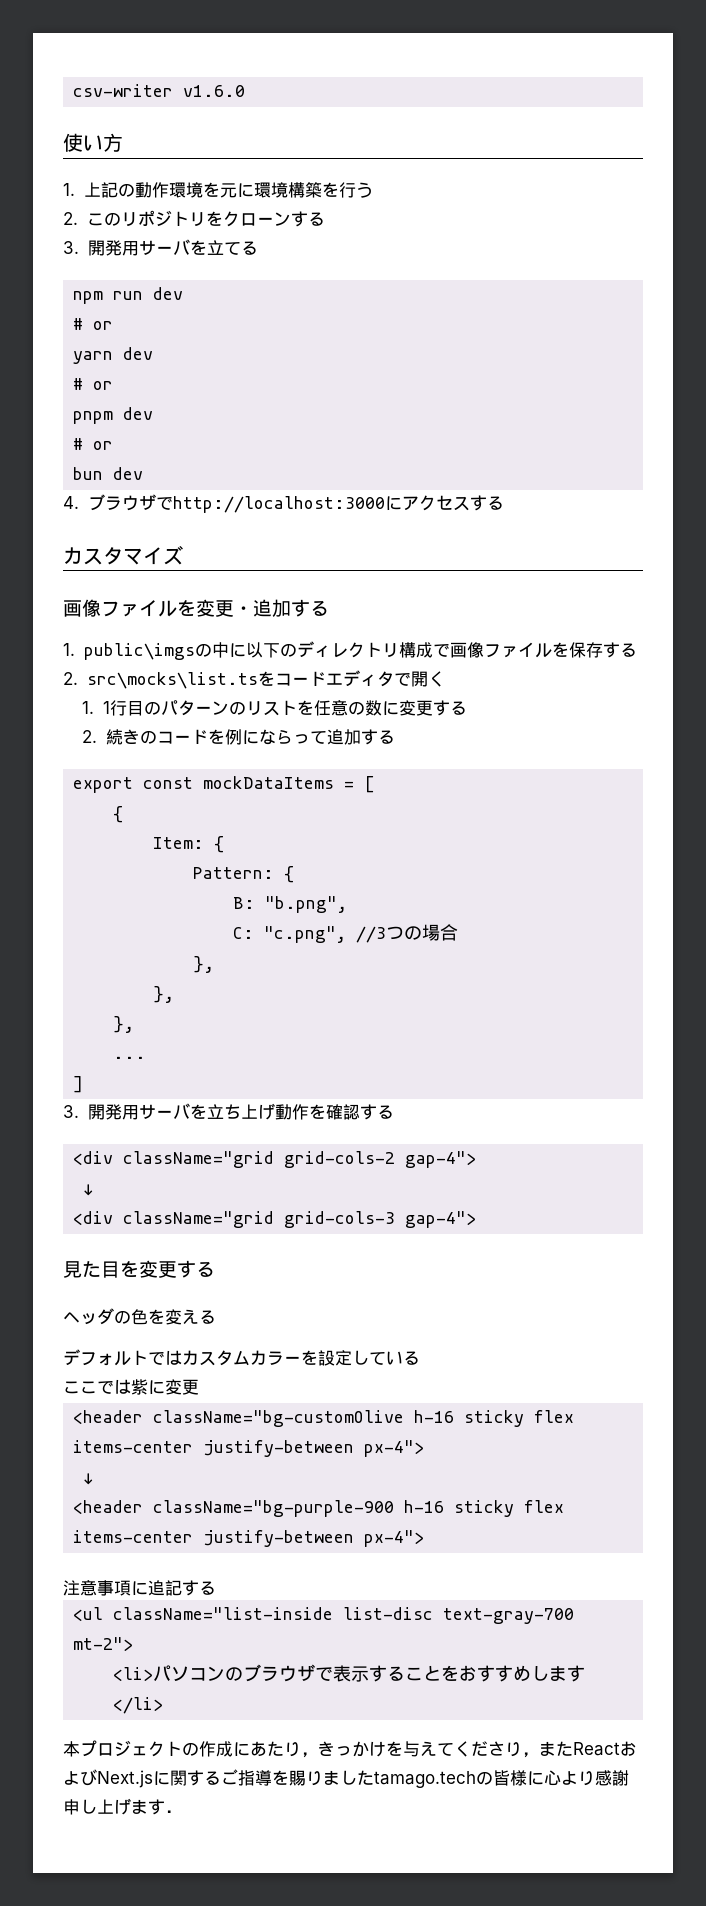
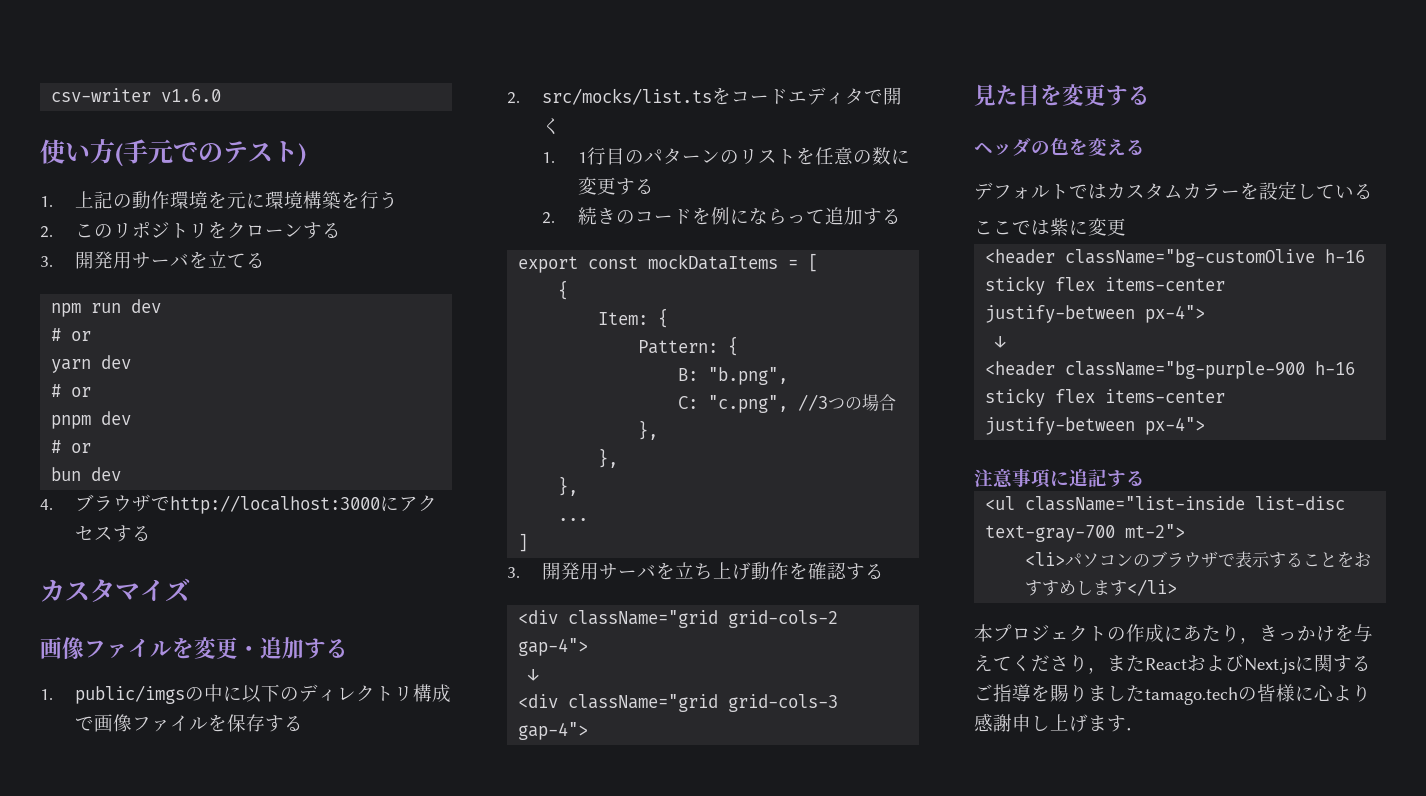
(123, 142) none -> [115,139,306,167] (手元でのテスト)
[83,643,195,660] public\imgs -> [75,685,186,704] public/imgs
[86,672,258,689] src\mocks\list.ts -> [542,88,713,105] src/mocks/list.ts

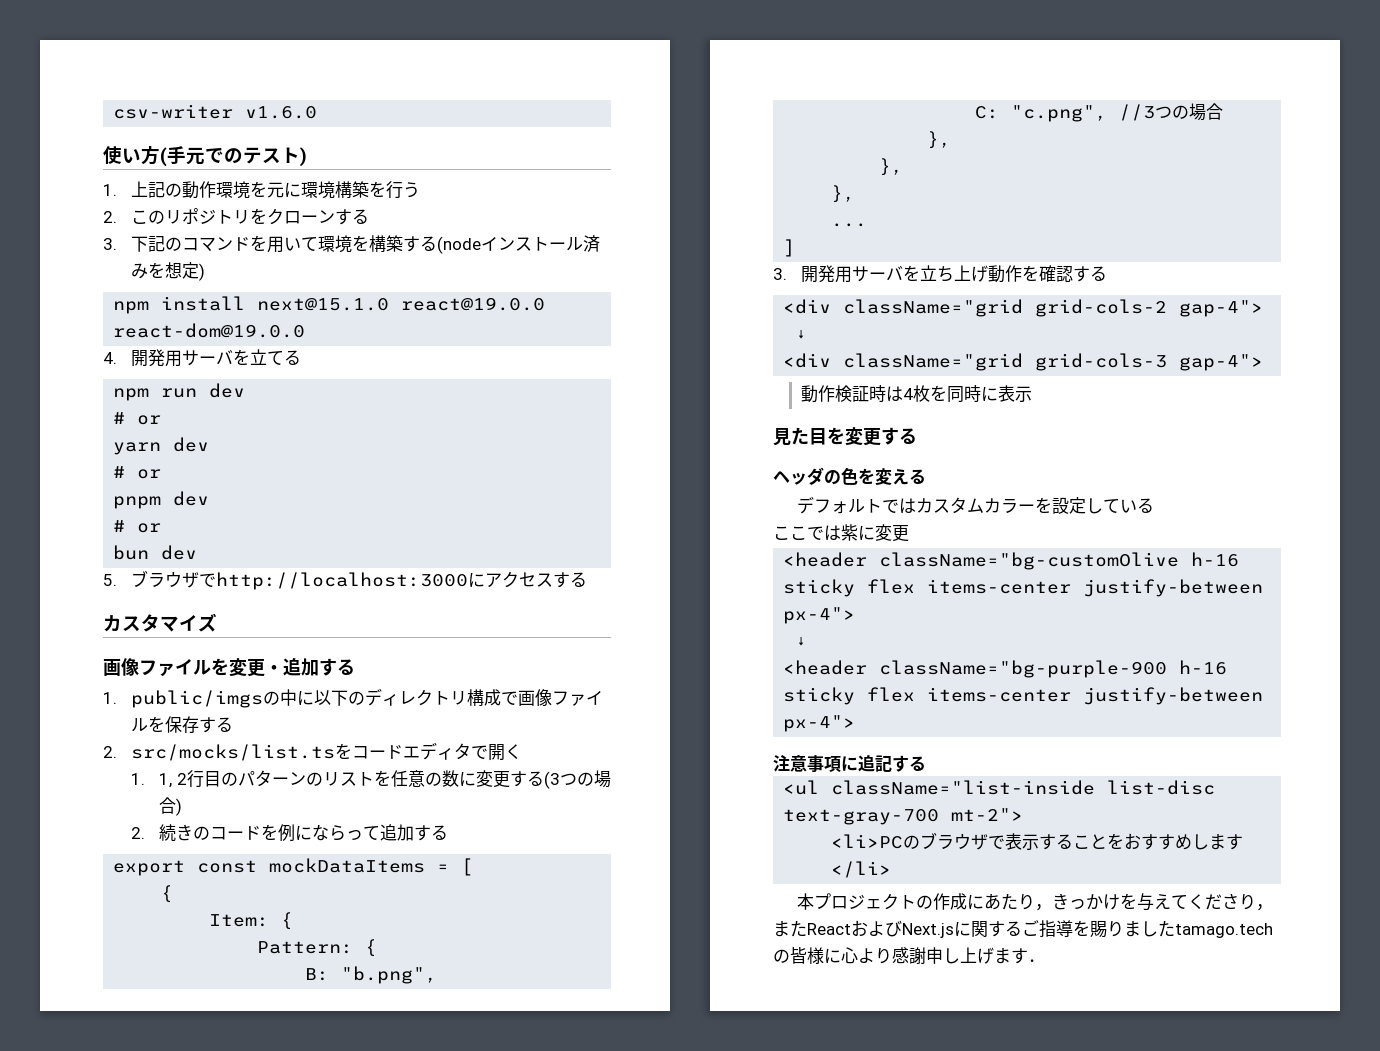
(53, 261) none -> [130,235,600,254] [130,262,205,281] [113,296,546,314] [113,323,306,338] [103,352,117,364] 下記のコマンドを用いて環境を構築する(nodeインストール済みを想定) // npm install next@15.1.0 react@19.0.0 react-dom@19.0.0 // 4.
[40,499,53,510] 4. -> [103,574,117,586] 5.
[577,152,587,163] 1 -> [158,773,188,788] 1, 2
(654, 186) none -> [544,770,611,789] [158,797,182,816] (3つの場合)
(589, 731) none -> [800,385,1032,403] // 動作検証時は4枚を同時に表示
[1025,552,1134,567] <li>パソコン -> [831,834,904,849] <li>PC

